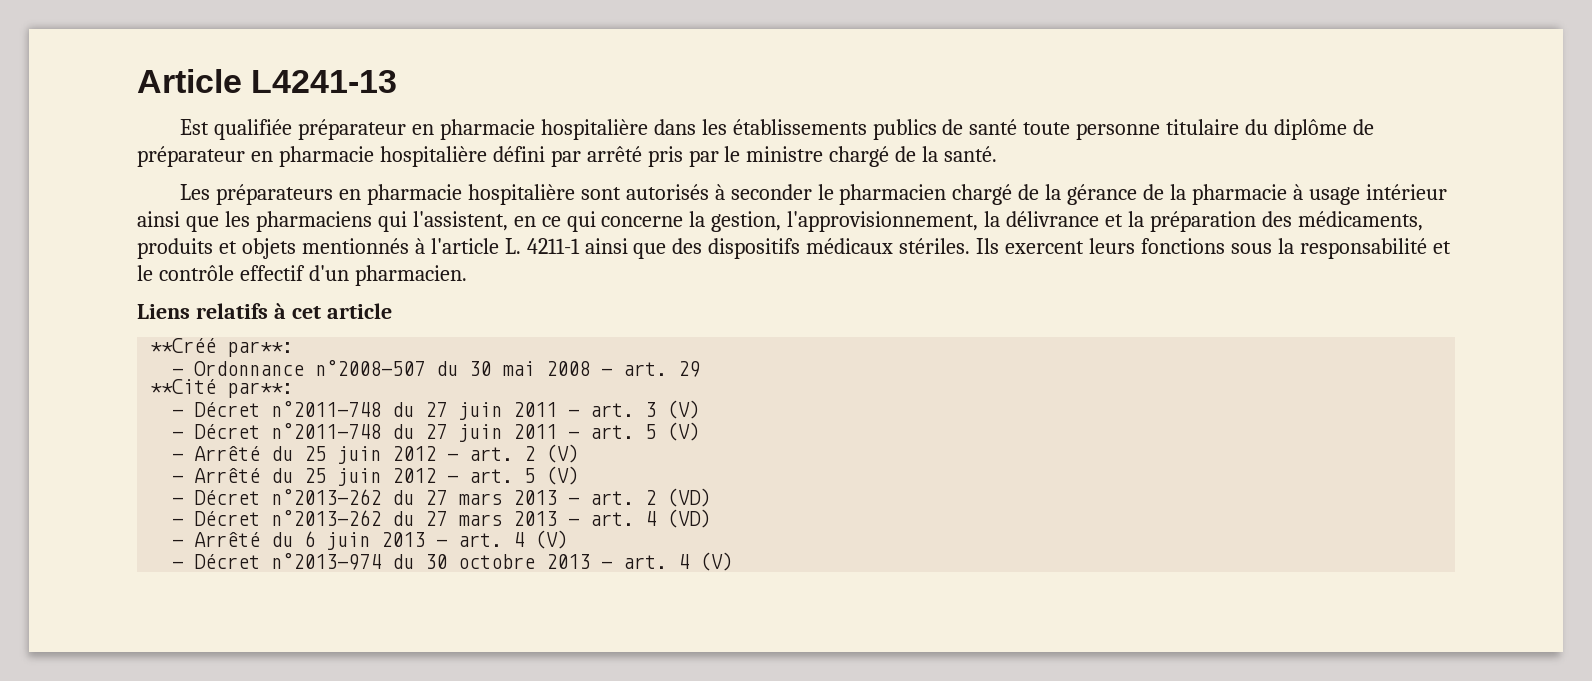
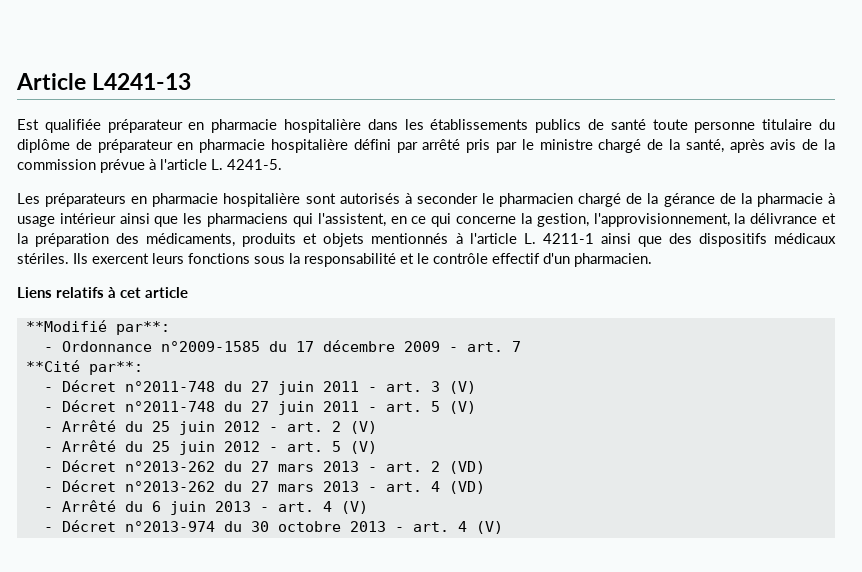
[944,146,998,162] santé. -> [685,139,835,153] [17,159,282,173] santé, après avis de la commission prévue à l'article L. 4241-5.
[150,338,217,353] **Créé -> [25,320,107,332] **Modifié
[315,359,701,377] n°2008-507 du 30 mai 2008 - art. 29 -> [160,340,521,352] n°2009-1585 du 17 décembre 2009 - art. 7

